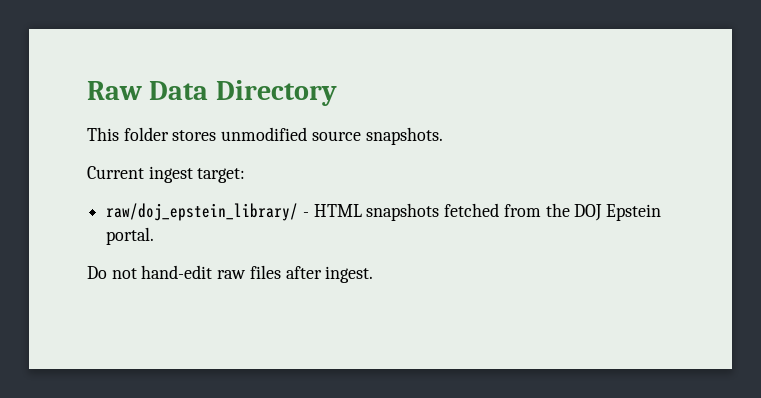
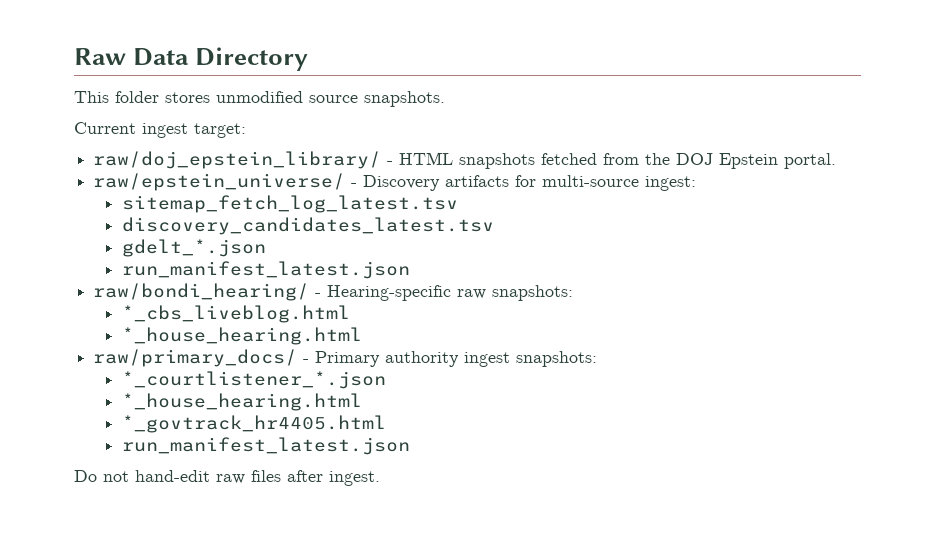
(155, 236) none -> [93,173,697,191] [121,195,458,213] [121,217,494,235] [121,239,266,257] [121,261,410,279] [93,283,574,301] [121,305,350,323] [121,327,362,345] [93,349,598,367] [121,371,386,389] [121,393,362,411] [121,415,386,433] [121,437,410,455] // raw/epstein_universe/ - Discovery artifacts for multi-source ingest: // sitemap_fetch_log_latest.tsv // discovery_candidates_latest.tsv // gdelt_*.json // run_manifest_latest.json // raw/bondi_hearing/ - Hearing-specific raw snapshots: // *_cbs_liveblog.html // *_house_hearing.html // raw/primary_docs/ - Primary authority ingest snapshots: // *_courtlistener_*.json // *_house_hearing.html // *_govtrack_hr4405.html // run_manifest_latest.json

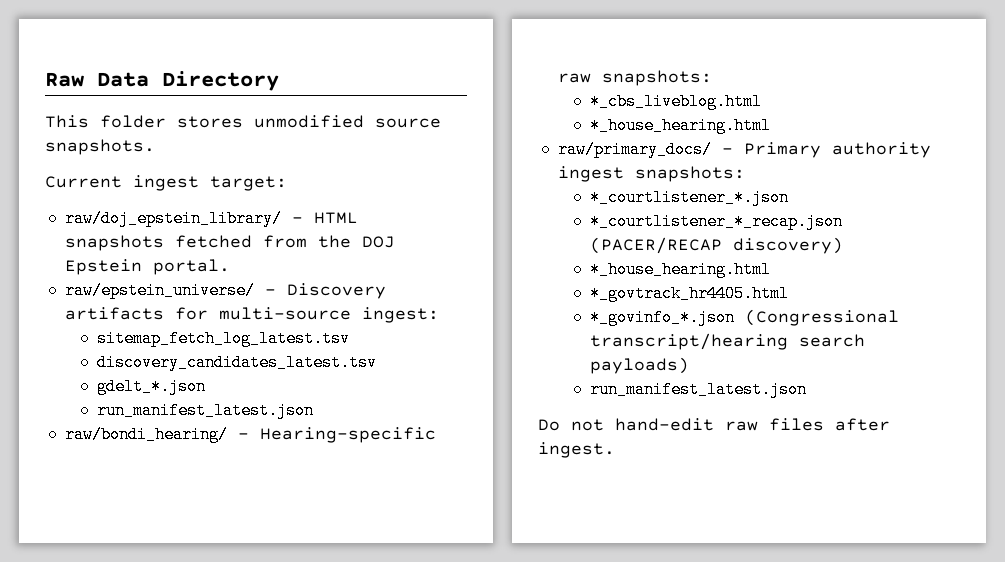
(386, 380) none -> [589,213,843,230] [589,237,843,254] // *_courtlistener_*_recap.json (PACER/RECAP discovery)
(386, 424) none -> [589,309,899,326] [589,333,865,350] [589,357,689,374] // *_govinfo_*.json (Congressional transcript/hearing search payloads)

